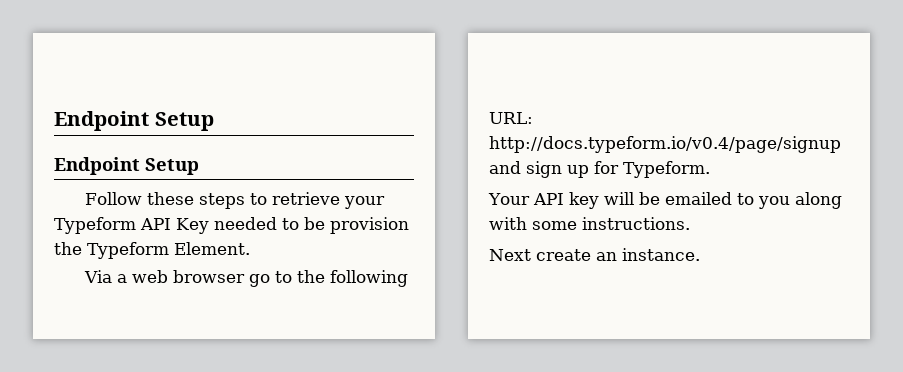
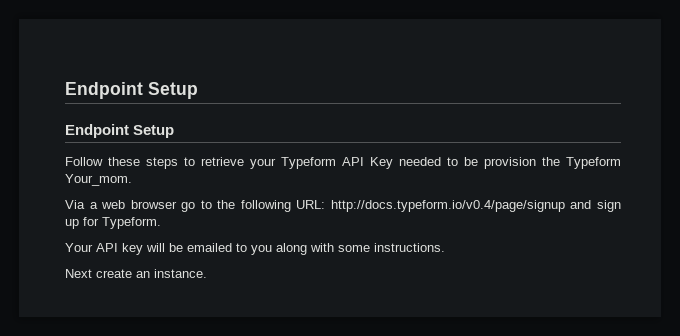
[174,242,250,255] Element. -> [65,174,132,186] Your_mom.

